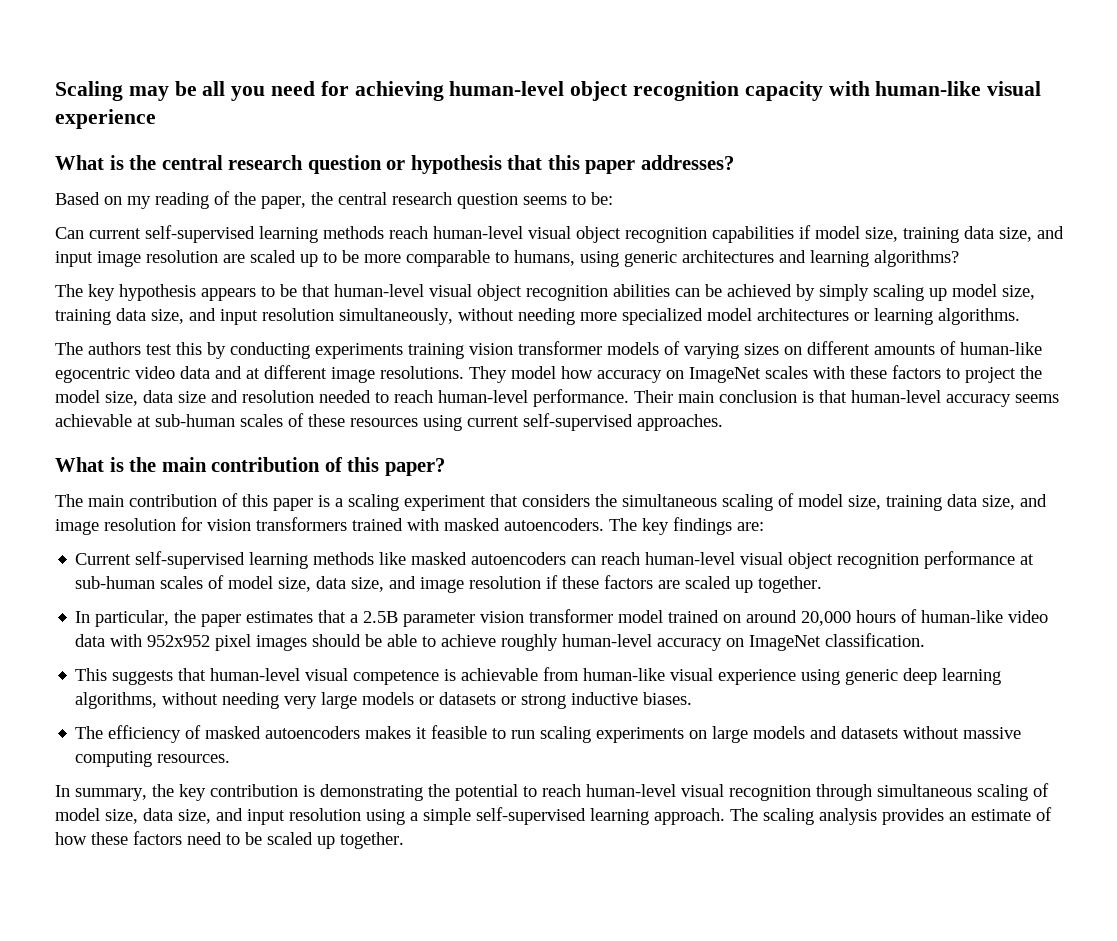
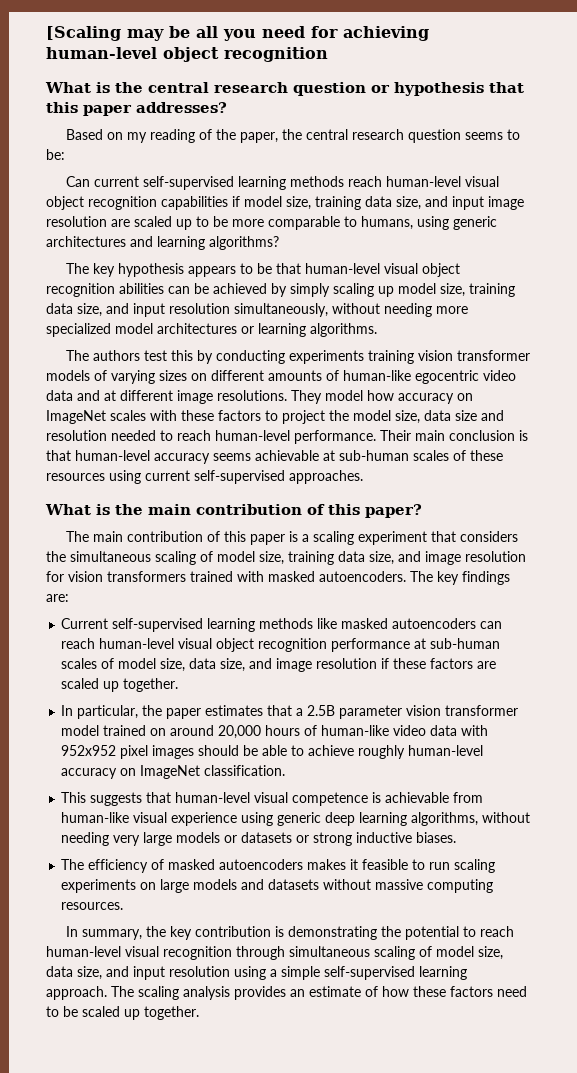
[55,81,123,101] Scaling -> [46,26,121,41] [Scaling
[744,81,1042,101] [55,109,156,129] capacity with human-like visual experience -> (328, 54) none

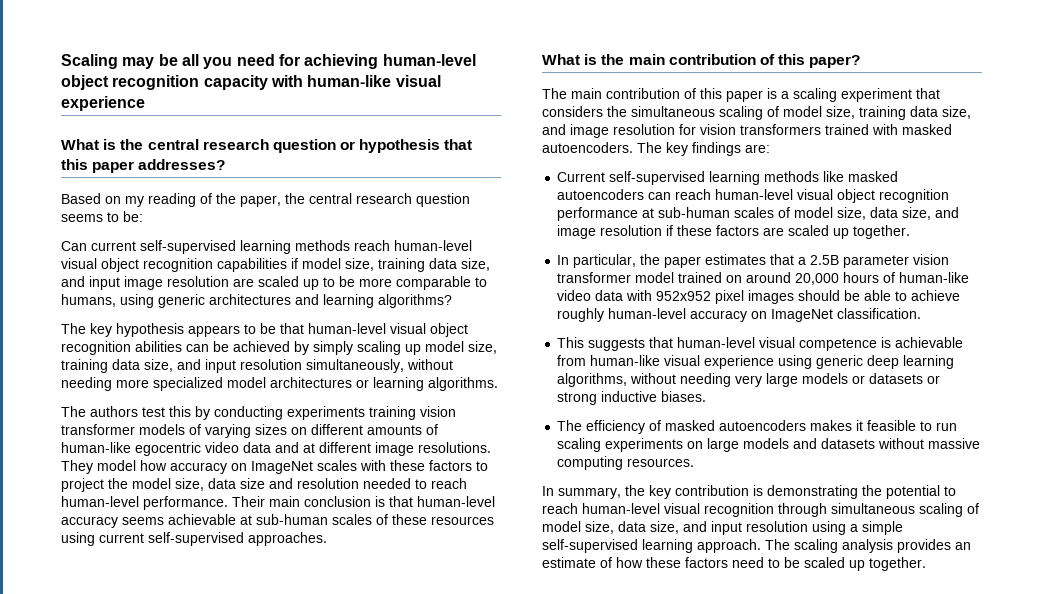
[46,26,121,41] [Scaling -> [61,54,118,69] Scaling
(328, 54) none -> [203,75,441,90] [61,96,145,111] capacity with human-like visual experience

